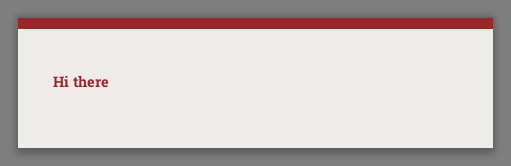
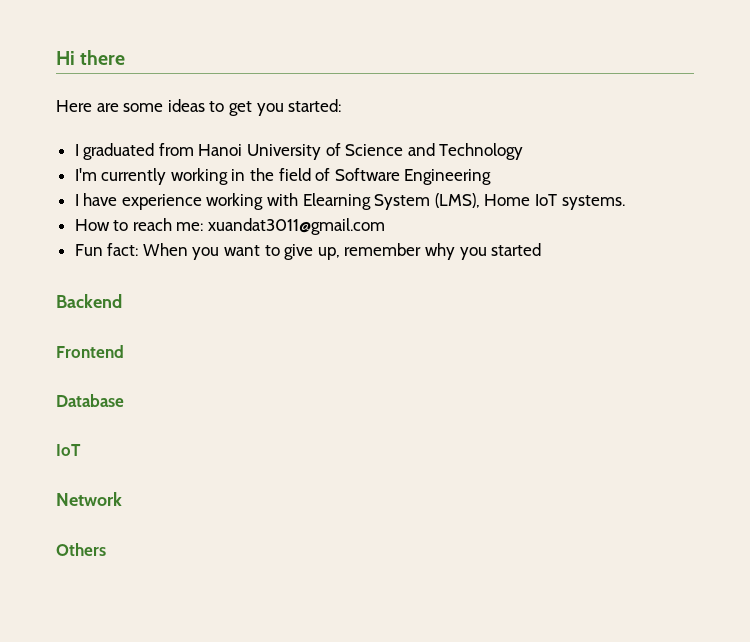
(109, 81) none -> [56,99,342,116] [74,143,524,160] [74,168,492,185] [74,193,625,210] [74,218,386,235] [74,243,542,260] [56,294,122,308] [56,345,124,358] [56,394,124,407] [56,444,81,456] [56,492,122,506] [56,543,106,556] // Here are some ideas to get you started: // I graduated from Hanoi University of Science and Technology // I'm currently working in the field of Software Engineering // I have experience working with Elearning System (LMS), Home IoT systems. // How to reach me: xuandat3011@gmail.com // Fun fact: When you want to give up, remember why you started // Backend // Frontend // Database // IoT // Network // Others

